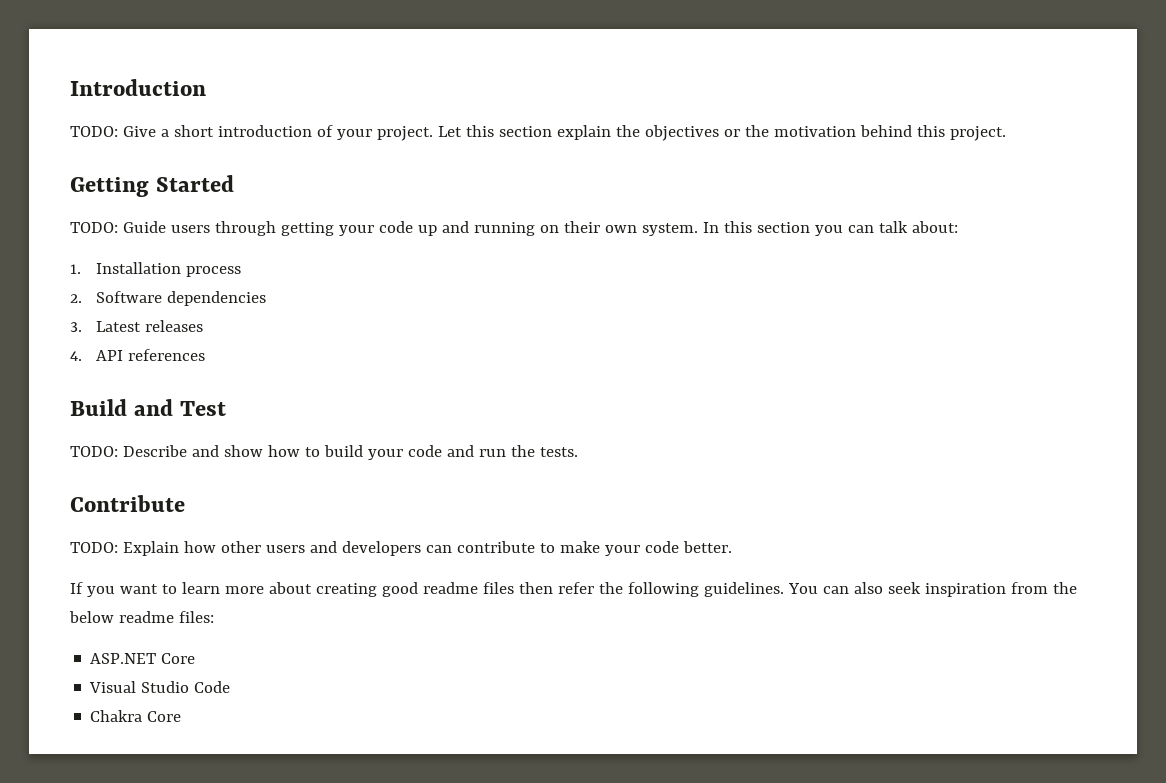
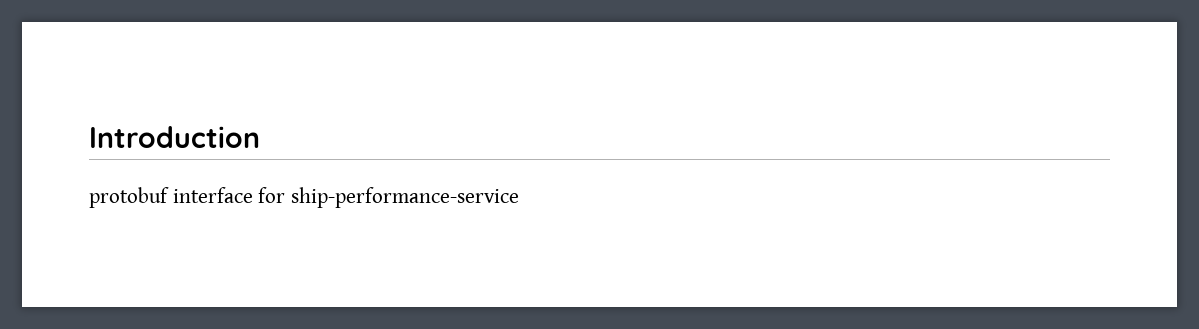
[70,125,1006,141] [70,175,235,197] [70,221,958,236] [70,262,242,277] [70,291,267,306] [70,320,204,332] [70,349,206,361] [70,399,227,416] [70,445,578,460] [70,495,185,512] [70,541,732,556] [70,582,1077,597] [69,611,214,623] [90,653,196,664] [89,681,231,693] [90,710,182,722] TODO: Give a short introduction of your project. Let this section explain the objectives or the motivation behind this project. // Getting Started // TODO: Guide users through getting your code up and running on their own system. In this section you can talk about: // 1. Installation process // 2. Software dependencies // 3. Latest releases // 4. API references // Build and Test // TODO: Describe and show how to build your code and run the tests. // Contribute // TODO: Explain how other users and developers can contribute to make your code better. // If you want to learn more about creating good readme files then refer the following guidelines. You can also seek inspiration from the below readme files: // ASP.NET Core // Visual Studio Code // Chakra Core -> [89,187,520,208] protobuf interface for ship-performance-service

